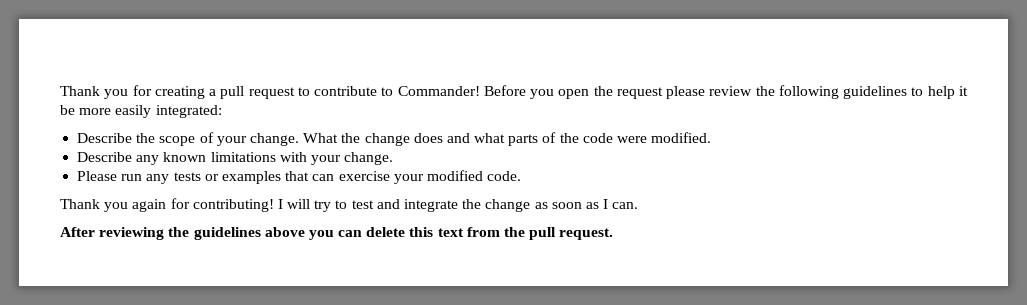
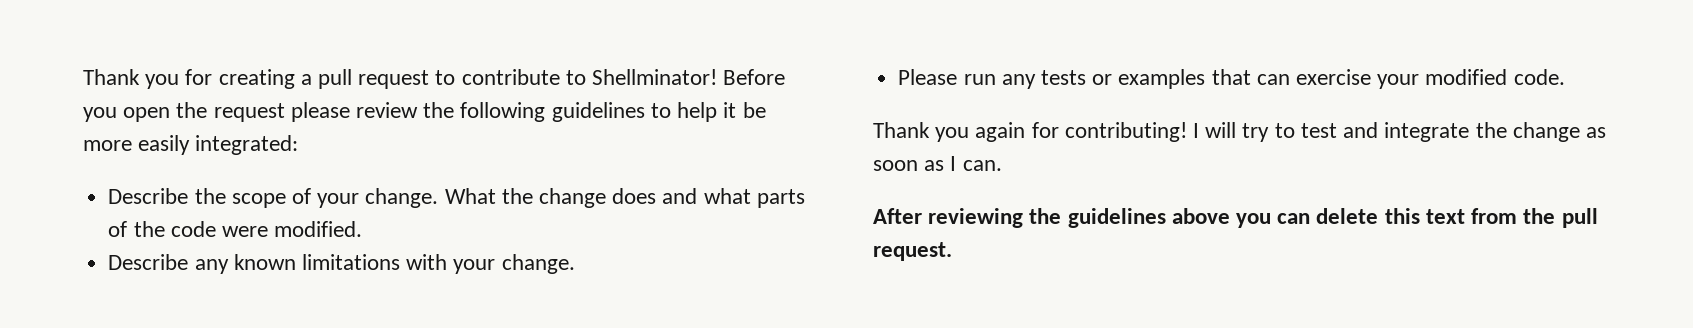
[397,86,480,96] Commander! -> [592,69,718,85] Shellminator!

